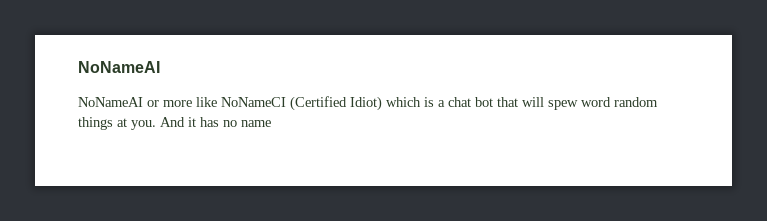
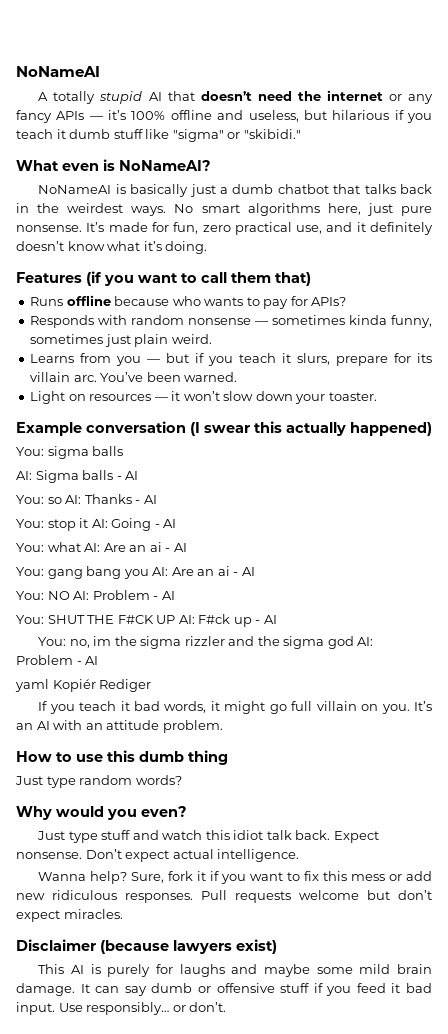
[78,96,658,111] [78,117,271,130] NoNameAI or more like NoNameCI (Certified Idiot) which is a chat bot that will spew word random things at you. And it has no name -> [38,90,433,104] [16,110,433,123] [16,129,301,142] [16,159,211,171] [38,184,432,197] [16,203,432,216] [16,222,434,235] [16,241,208,254] [16,271,311,286] [30,295,347,309] [30,315,432,328] [30,334,212,347] [30,353,433,366] [30,372,238,382] [30,391,377,404] [16,421,432,436] [16,446,124,459] [16,470,139,483] [16,494,157,504] [16,518,177,531] [16,542,187,552] [16,566,255,579] [16,590,175,600] [16,614,277,627] [38,636,374,649] [16,655,99,665] [15,679,152,692] [38,701,433,714] [16,720,223,733] [16,750,228,765] [15,775,182,788] [16,806,187,820] [37,830,379,843] [16,849,300,862] [38,871,433,884] [16,890,432,903] [16,909,123,922] [16,939,277,954] [38,964,433,977] [16,983,432,996] [16,1002,227,1015] A totally stupid AI that doesn’t need the internet or any fancy APIs — it’s 100% offline and useless, but hilarious if you teach it dumb stuff like "sigma" or "skibidi." // What even is NoNameAI? // NoNameAI is basically just a dumb chatbot that talks back in the weirdest ways. No smart algorithms here, just pure nonsense. It’s made for fun, zero practical use, and it definitely doesn’t know what it’s doing. // Features (if you want to call them that) // Runs offline because who wants to pay for APIs? // Responds with random nonsense — sometimes kinda funny, sometimes just plain weird. // Learns from you — but if you teach it slurs, prepare for its villain arc. You’ve been warned. // Light on resources — it won’t slow down your toaster. // Example conversation (I swear this actually happened) // You: sigma balls // AI: Sigma balls - AI // You: so AI: Thanks - AI // You: stop it AI: Going - AI // You: what AI: Are an ai - AI // You: gang bang you AI: Are an ai - AI // You: NO AI: Problem - AI // You: SHUT THE F#CK UP AI: F#ck up - AI // You: no, im the sigma rizzler and the sigma god AI: Problem - AI // yaml Kopiér Rediger // If you teach it bad words, it might go full villain on you. It’s an AI with an attitude problem. // How to use this dumb thing // Just type random words? // Why would you even? // Just type stuff and watch this idiot talk back. Expect nonsense. Don’t expect actual intelligence. // Wanna help? Sure, fork it if you want to fix this mess or add new ridiculous responses. Pull requests welcome but don’t expect miracles. // Disclaimer (because lawyers exist) // This AI is purely for laughs and maybe some mild brain damage. It can say dumb or offensive stuff if you feed it bad input. Use responsibly… or don’t.

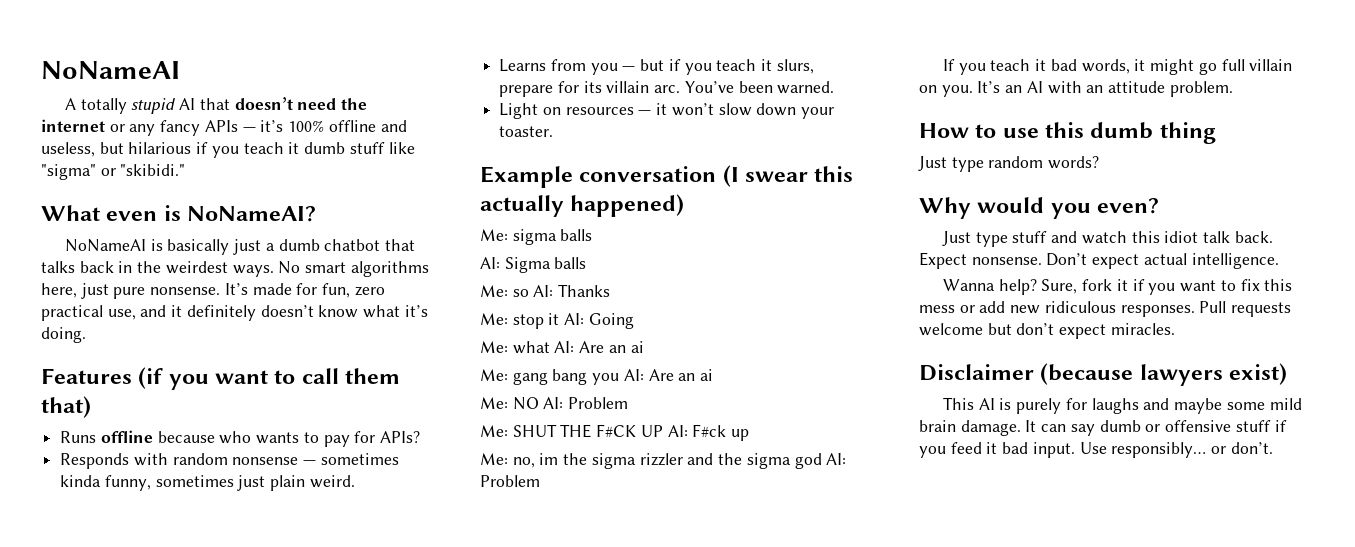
[16,447,44,456] You: -> [480,229,508,241] Me:
[116,471,139,480] [16,495,44,504] - AI // You: -> [480,285,508,297] // Me:
[135,495,157,504] [16,519,44,528] - AI // You: -> [480,313,508,325] // Me:
[154,519,177,528] [16,543,44,552] - AI // You: -> [480,341,508,353] // Me:
[165,543,187,552] [16,567,44,576] - AI // You: -> [480,369,508,381] // Me:
[233,567,255,576] [16,591,44,600] - AI // You: -> [480,397,508,409] // Me:
[153,591,175,600] [16,615,44,624] - AI // You: -> [480,425,508,437] // Me:
[255,615,277,624] [38,637,67,646] - AI // You: -> [480,453,508,465] // Me:
[76,656,99,665] [15,679,152,692] - AI // yaml Kopiér Rediger -> (540, 481) none

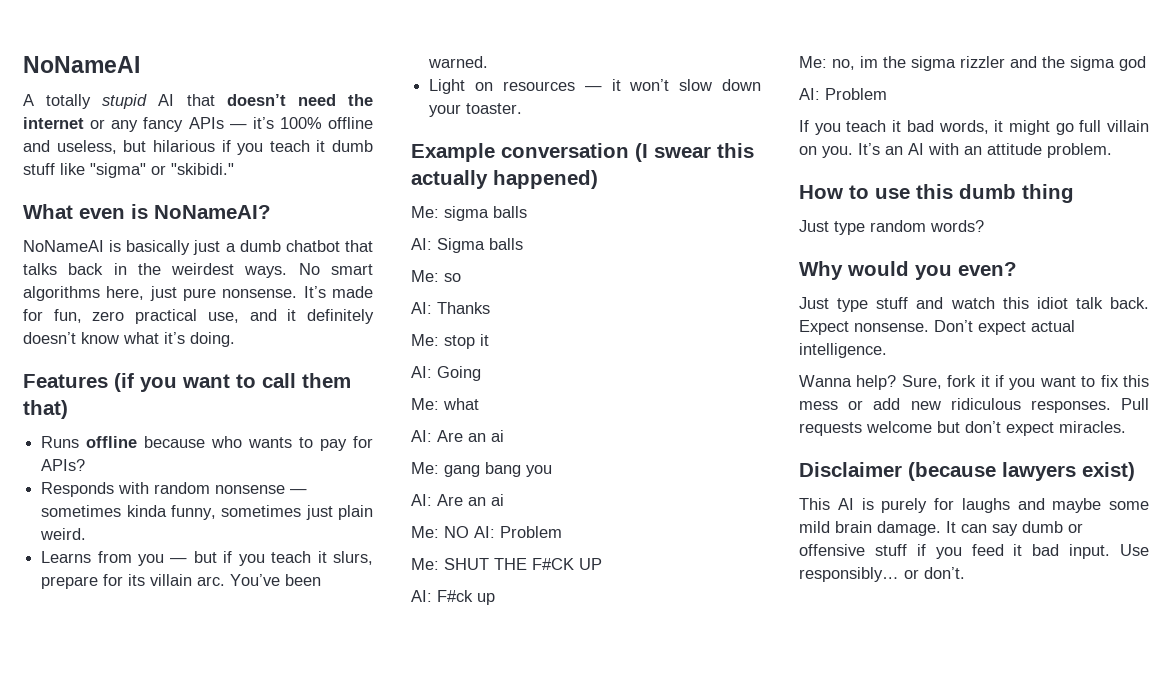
(529, 293) none -> (461, 277) //
(560, 319) none -> (489, 340) //
(550, 347) none -> (479, 404) //
(620, 379) none -> (552, 471) //
(663, 431) none -> (602, 564) //
(822, 461) none -> (1146, 63) //

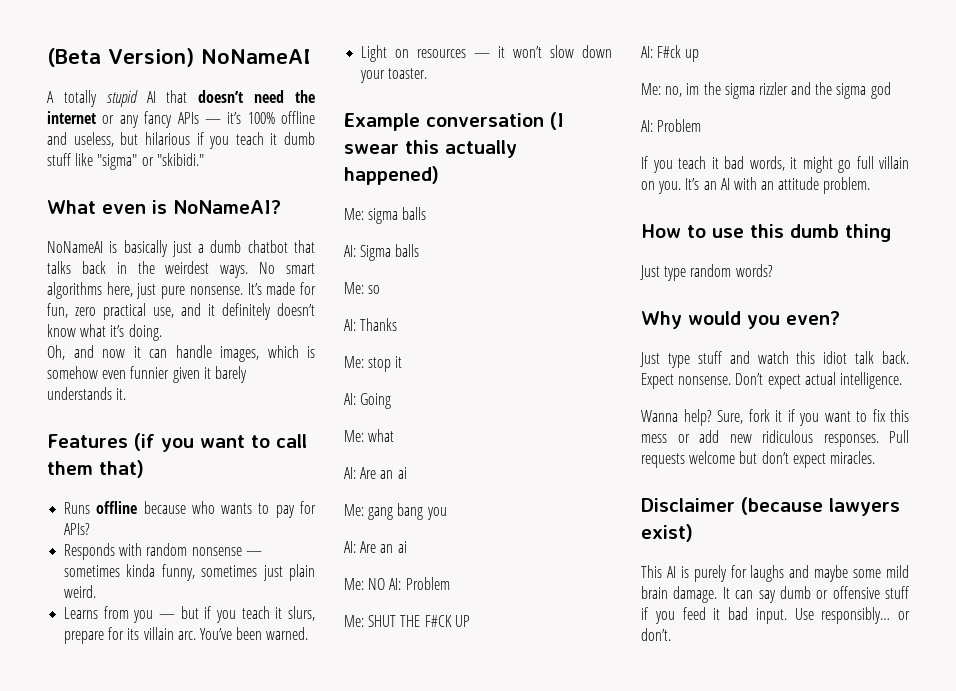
(23, 64) none -> [47,48,194,67] (Beta Version)
(235, 339) none -> [47,345,315,362] [47,366,247,383] [47,387,127,400] // Oh, and now it can handle images, which is somehow even funnier given it barely understands it.

